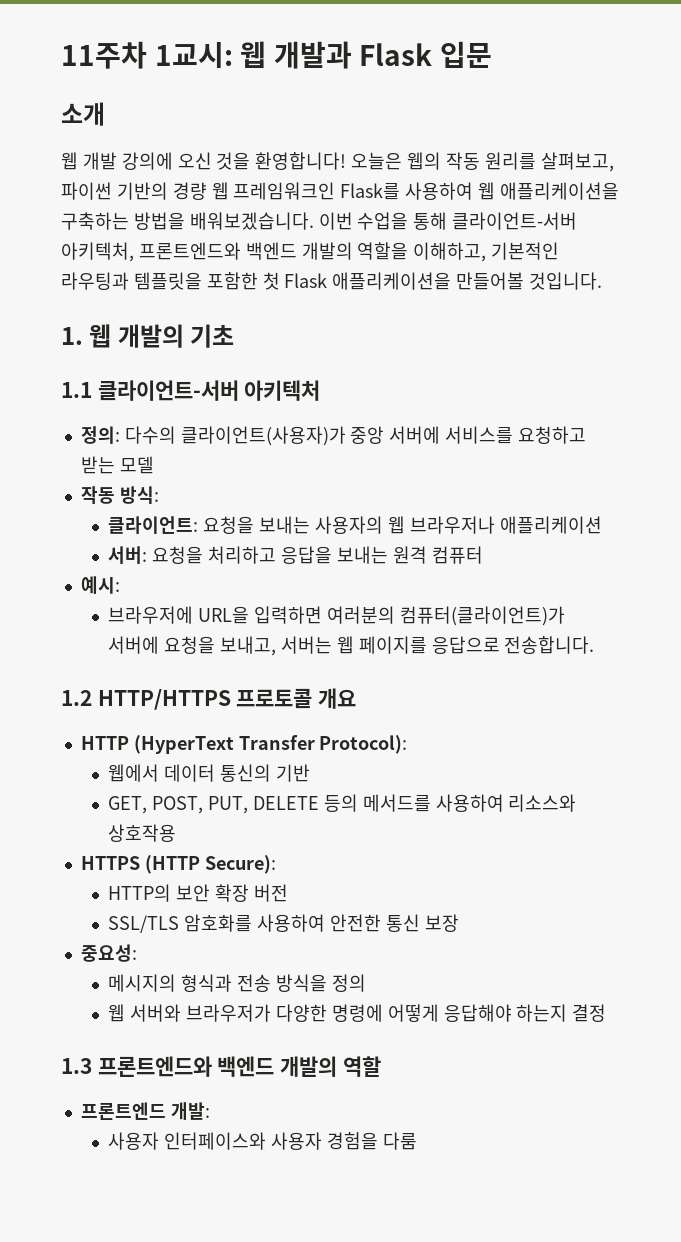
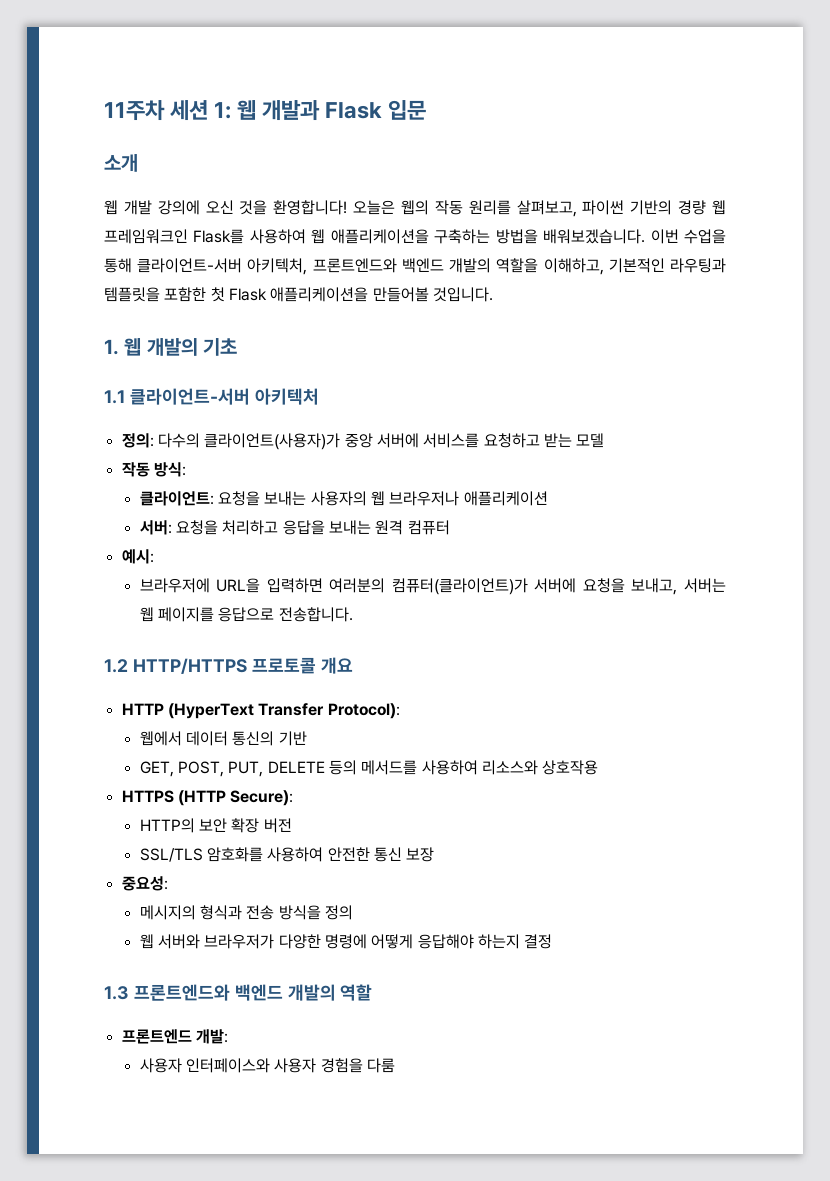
[154,42,233,69] 1교시: -> [170,100,232,121] 세션 1:

